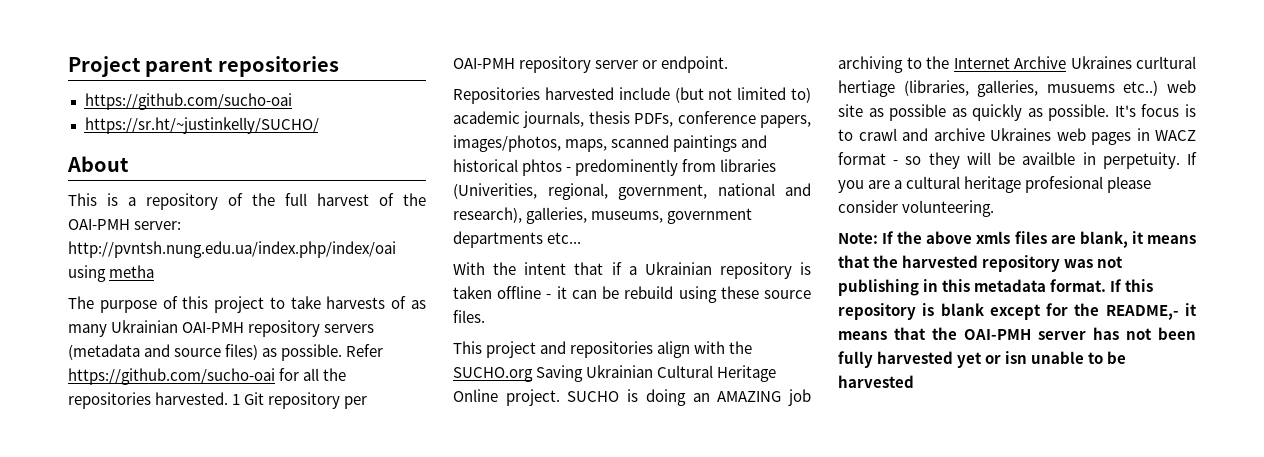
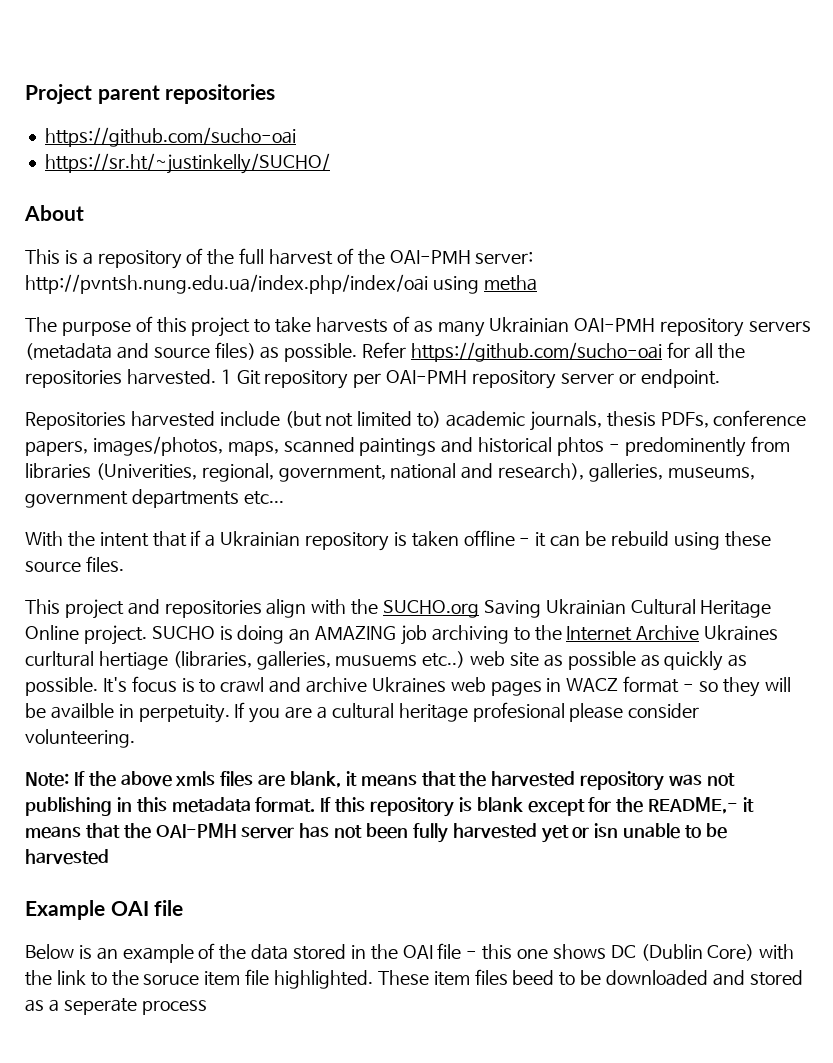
(914, 381) none -> [25,900,184,920] [25,943,795,963] [25,969,803,989] [25,998,207,1015] // Example OAI file // Below is an example of the data stored in the OAI file - this one shows DC (Dublin Core) with the link to the soruce item file highlighted. These item files beed to be downloaded and stored as a seperate process

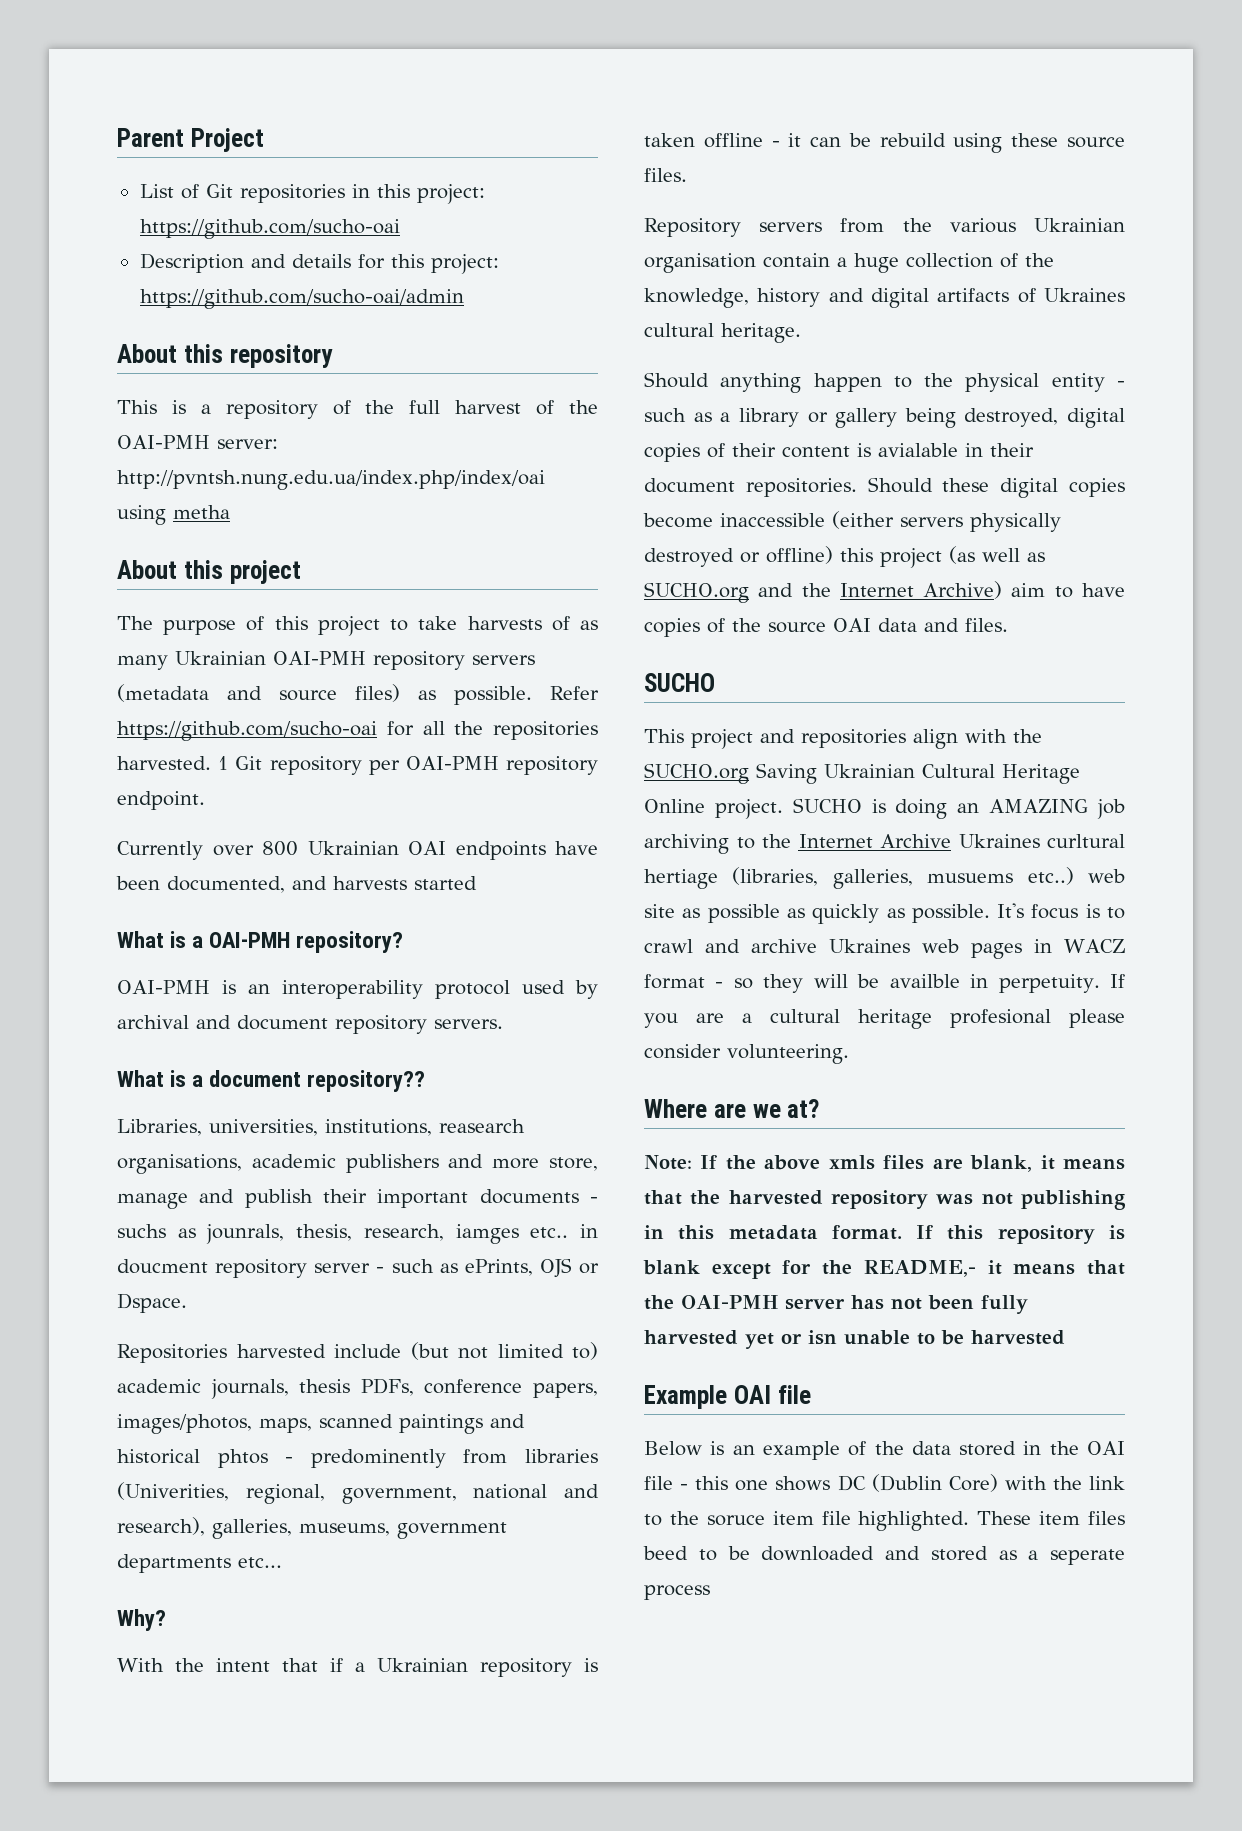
(25, 94) none -> [117,128,184,147] Parent
[97,84,276,104] [44,127,296,147] [44,153,330,174] [24,205,84,221] parent repositories // https://github.com/sucho-oai // https://sr.ht/~justinkelly/SUCHO/ // About -> [139,184,485,204] [139,219,400,239] [139,253,499,274] [139,289,464,309] [117,344,333,368] // List of Git repositories in this project: https://github.com/sucho-oai // Description and details for this project: https://github.com/sucho-oai/admin // About this repository
(537, 283) none -> [117,560,301,584] // About this project
[560,369,720,388] server or endpoint. -> [117,791,205,810] [117,841,598,860] [116,876,477,893] [117,931,404,953] [117,980,598,999] [117,1015,503,1034] [117,1070,426,1092] [117,1119,525,1136] [117,1154,598,1174] [117,1189,598,1209] [117,1224,598,1244] [117,1258,599,1278] [117,1293,187,1313] endpoint. // Currently over 800 Ukrainian OAI endpoints have been documented, and harvests started // What is a OAI-PMH repository? // OAI-PMH is an interoperability protocol used by archival and document repository servers. // What is a document repository?? // Libraries, universities, institutions, reasearch organisations, academic publishers and more store, manage and publish their important documents - suchs as jounrals, thesis, research, iamges etc.. in doucment repository server - such as ePrints, OJS or Dspace.
(284, 498) none -> [117,1609,166,1631] // Why?
(124, 564) none -> [644,218,1125,237] [644,253,1054,273] [644,288,1125,308] [644,323,801,343] [644,372,1125,393] [644,408,1125,428] [644,443,1034,462] [644,477,1125,498] [643,511,1061,532] [644,546,1045,568] [644,581,1125,603] [644,618,1008,637] [644,673,715,692] // Repository servers from the various Ukrainian organisation contain a huge collection of the knowledge, history and digital artifacts of Ukraines cultural heritage. // Should anything happen to the physical entity - such as a library or gallery being destroyed, digital copies of their content is avialable in their document repositories. Should these digital copies become inaccessible (either servers physically destroyed or offline) this project (as well as SUCHO.org and the Internet Archive) aim to have copies of the source OAI data and files. // SUCHO
(135, 738) none -> [644,1099,820,1118] // Where are we at?

